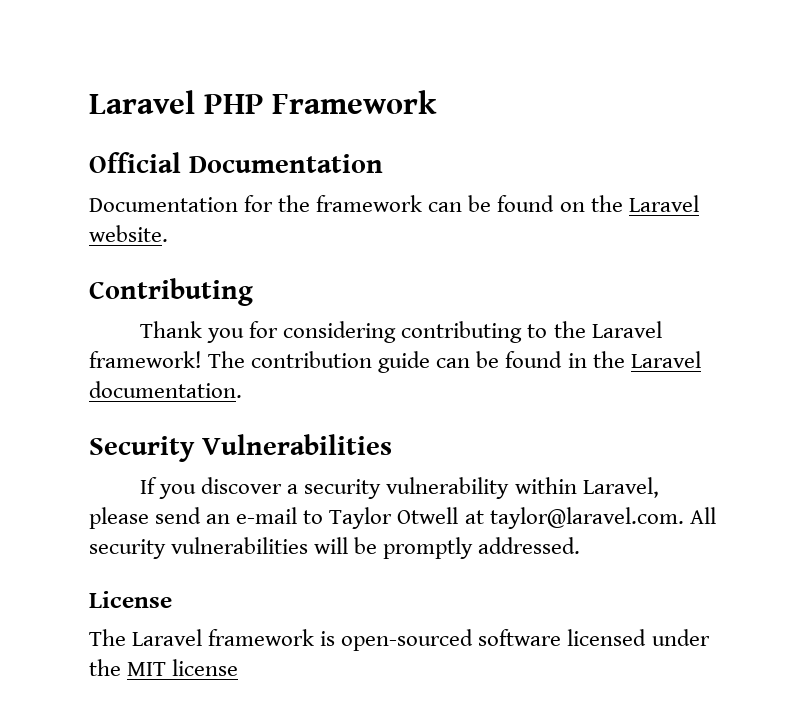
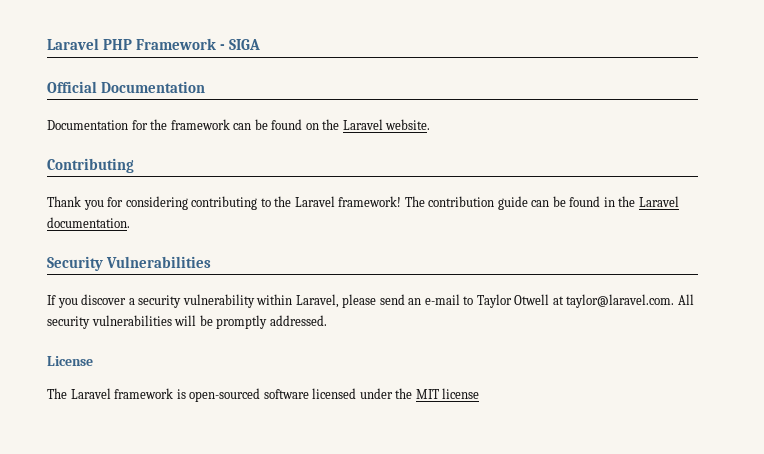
(438, 102) none -> [220,39,261,50] - SIGA

